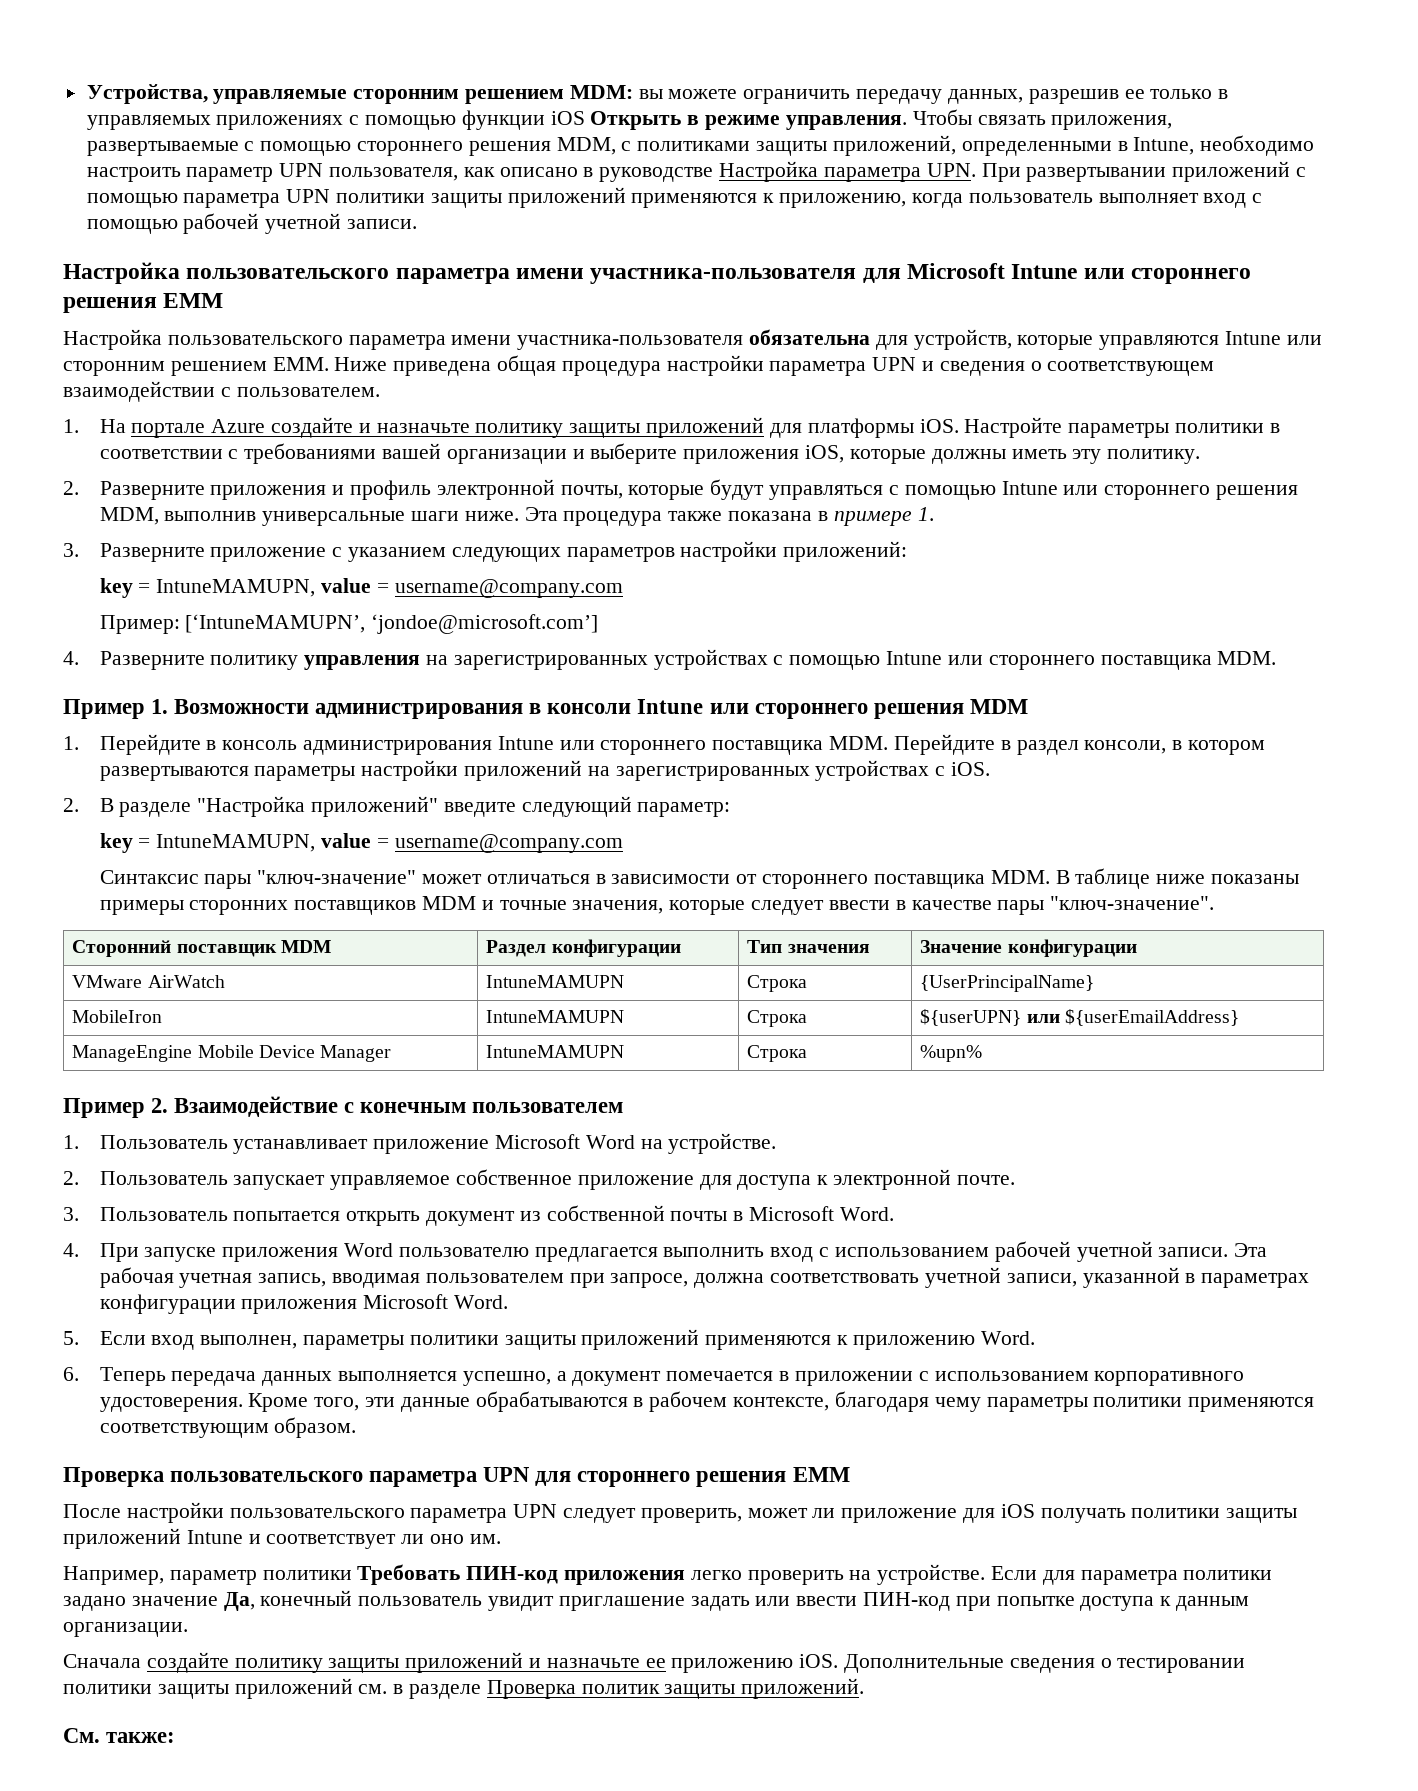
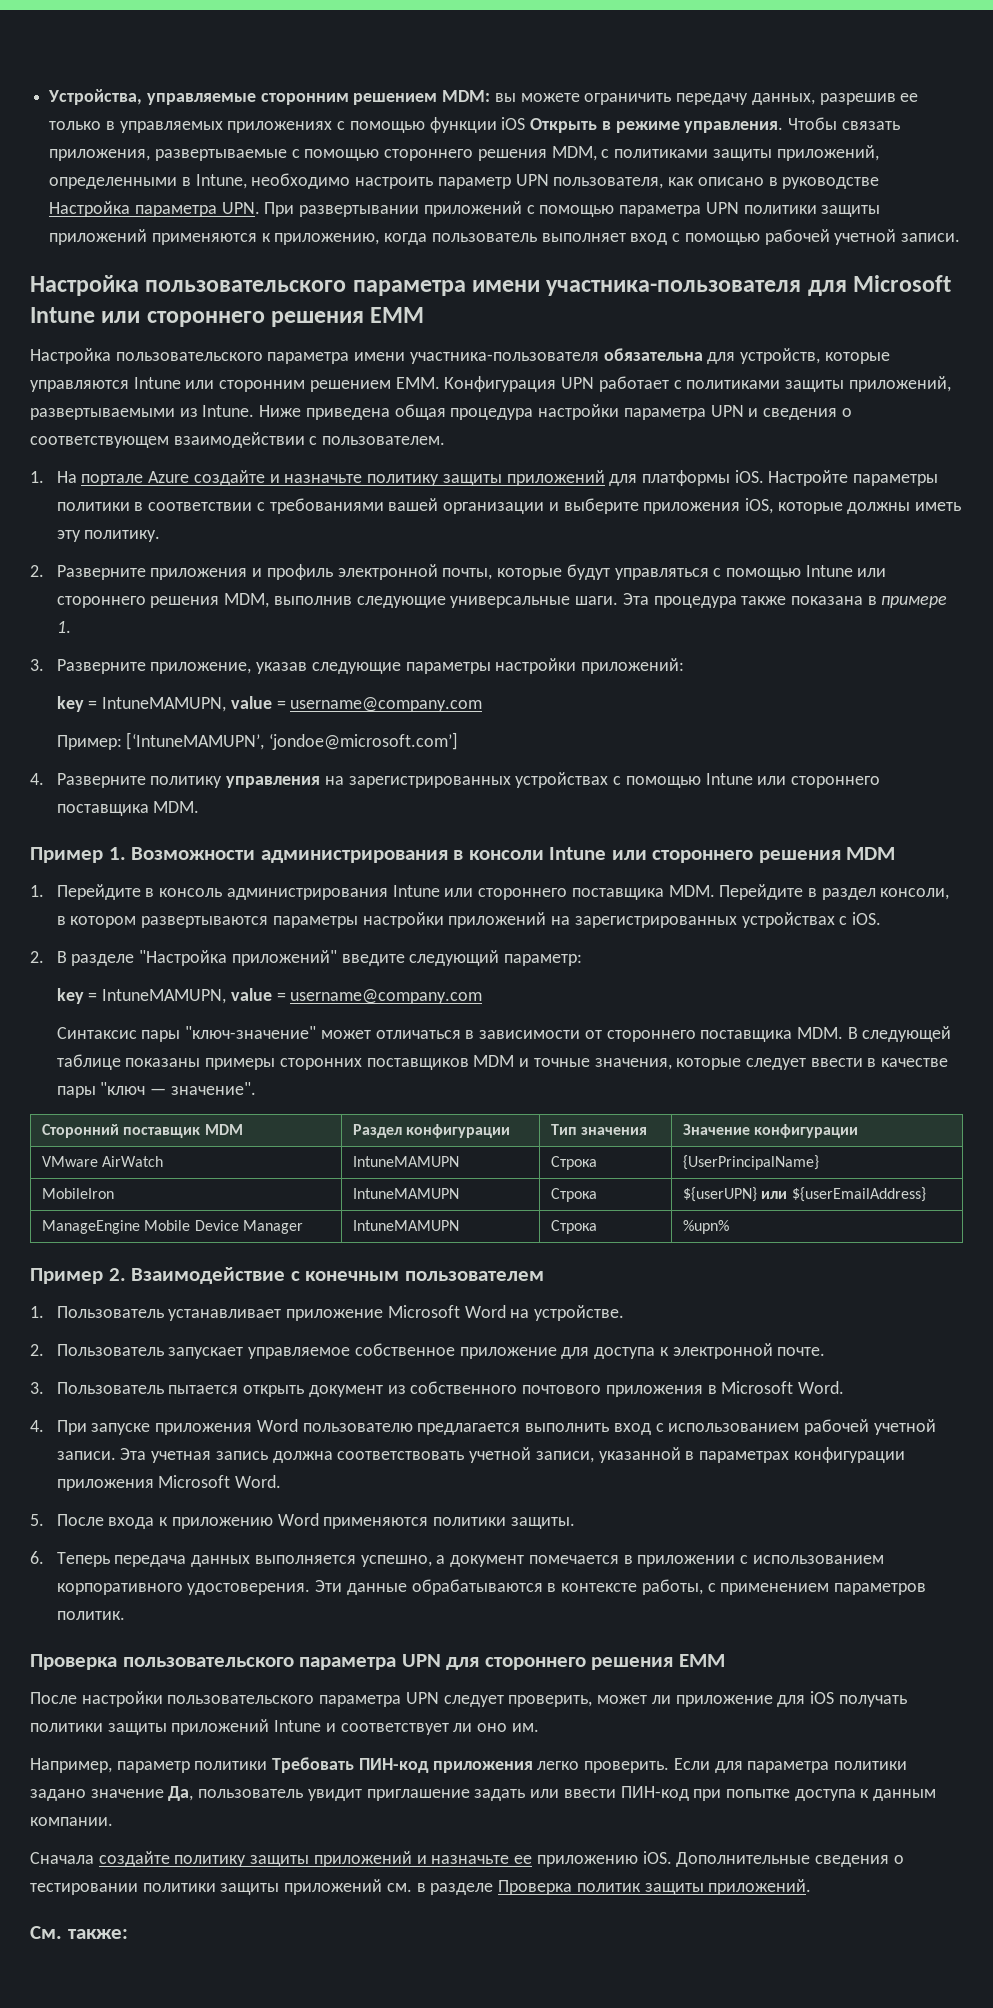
(329, 364) none -> [444,376,951,392] [30,405,255,420] Конфигурация UPN работает с политиками защиты приложений, развертываемыми из Intune.
[262,511,519,526] универсальные шаги ниже. -> [356,596,619,608] следующие универсальные шаги.
[210,547,675,562] приложение с указанием следующих параметров -> [150,662,491,674] приложение, указав следующие параметры
[1075,868,1206,889] таблице ниже -> [862,1026,952,1042] [56,1054,121,1070] следующей таблице
[1050,896,1215,910] "ключ-значение". -> [100,1082,256,1095] "ключ — значение".
[233,1211,341,1221] попытается -> [168,1385,239,1394] пытается
[546,1205,728,1221] собственной почты -> [410,1381,703,1397] собственного почтового приложения
[99,1267,689,1288] рабочая учетная запись, вводимая пользователем при запросе, -> [151,1451,268,1463] учетная запись
[99,1329,1035,1350] Если вход выполнен, параметры политики защиты приложений применяются к приложению Word. -> [56,1513,575,1529] После входа к приложению Word применяются политики защиты.
[248,1391,1315,1412] [99,1417,357,1438] Кроме того, эти данные обрабатываются в рабочем контексте, благодаря чему параметры политики применяются соответствующим образом. -> [315,1579,926,1595] [56,1611,125,1620] Эти данные обрабатываются в контексте работы, с применением параметров политик.
[747,1564,986,1585] проверить на устройстве. -> [584,1761,670,1773] проверить.
[260,1590,353,1606] конечный -> (194, 1793) none
[63,1622,188,1637] организации. -> [30,1817,113,1826] компании.

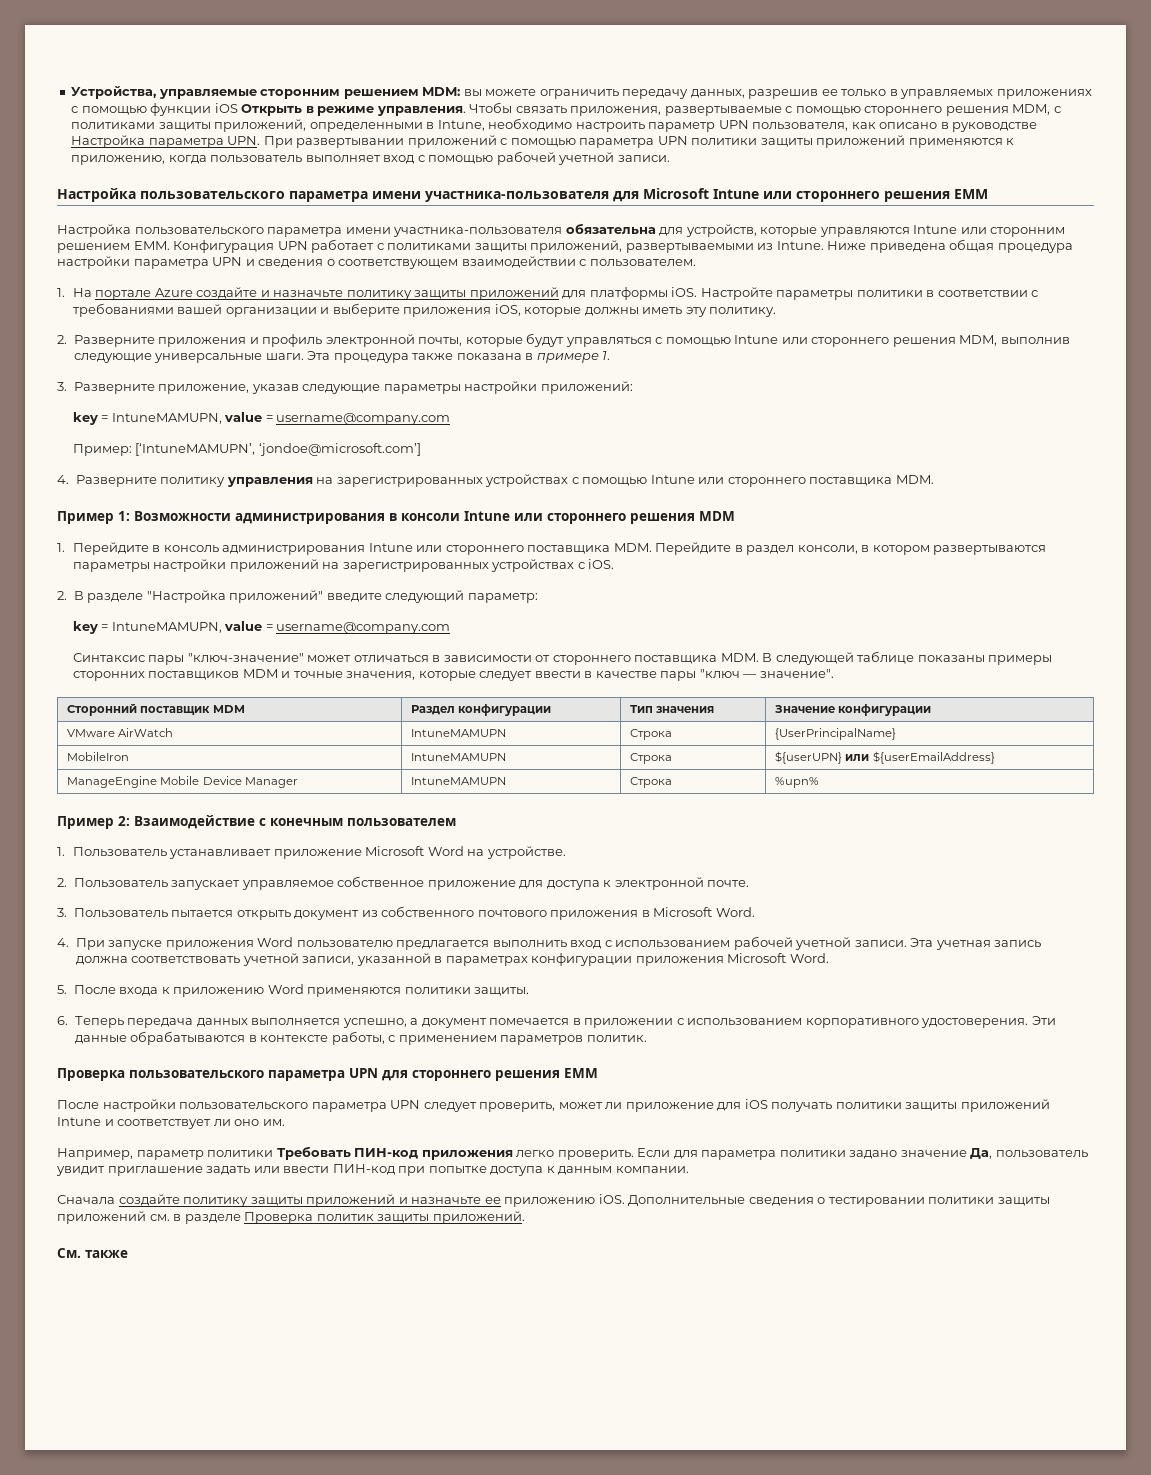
[108,847,126,860] 1. -> [118,511,130,521] 1:
[108,1268,126,1281] 2. -> [118,816,130,826] 2:
[67,1929,128,1939] также: -> [85,1250,128,1258] также

